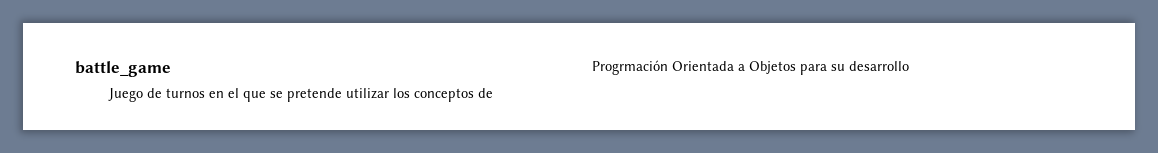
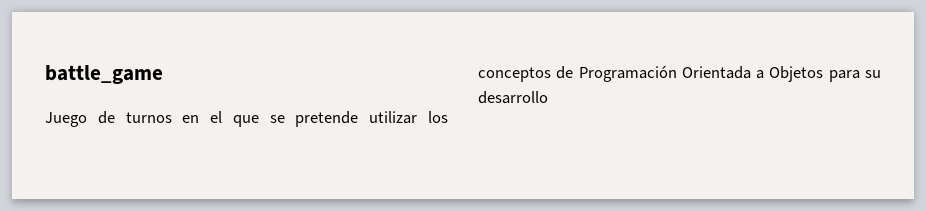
[592,60,668,75] Progrmación -> [578,66,677,82] Programación

